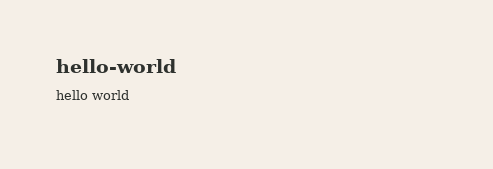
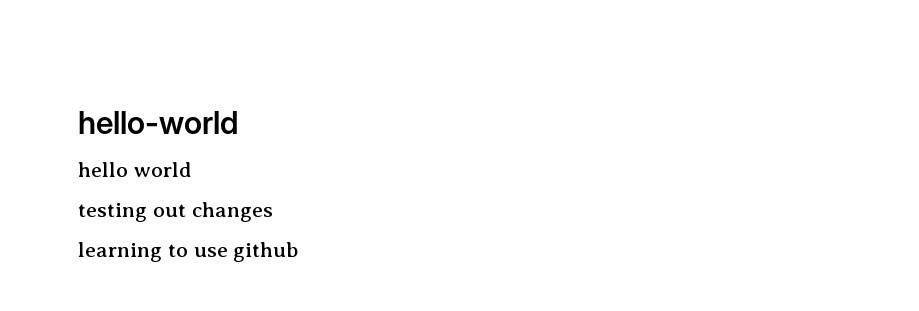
(129, 95) none -> [78,202,273,222] [78,242,299,262] // testing out changes // learning to use github

